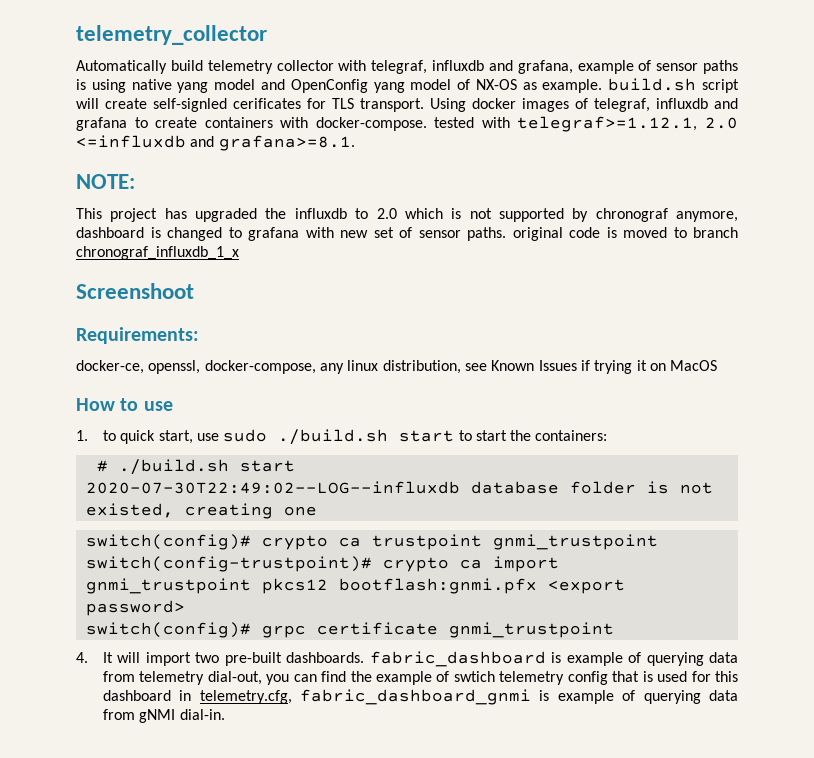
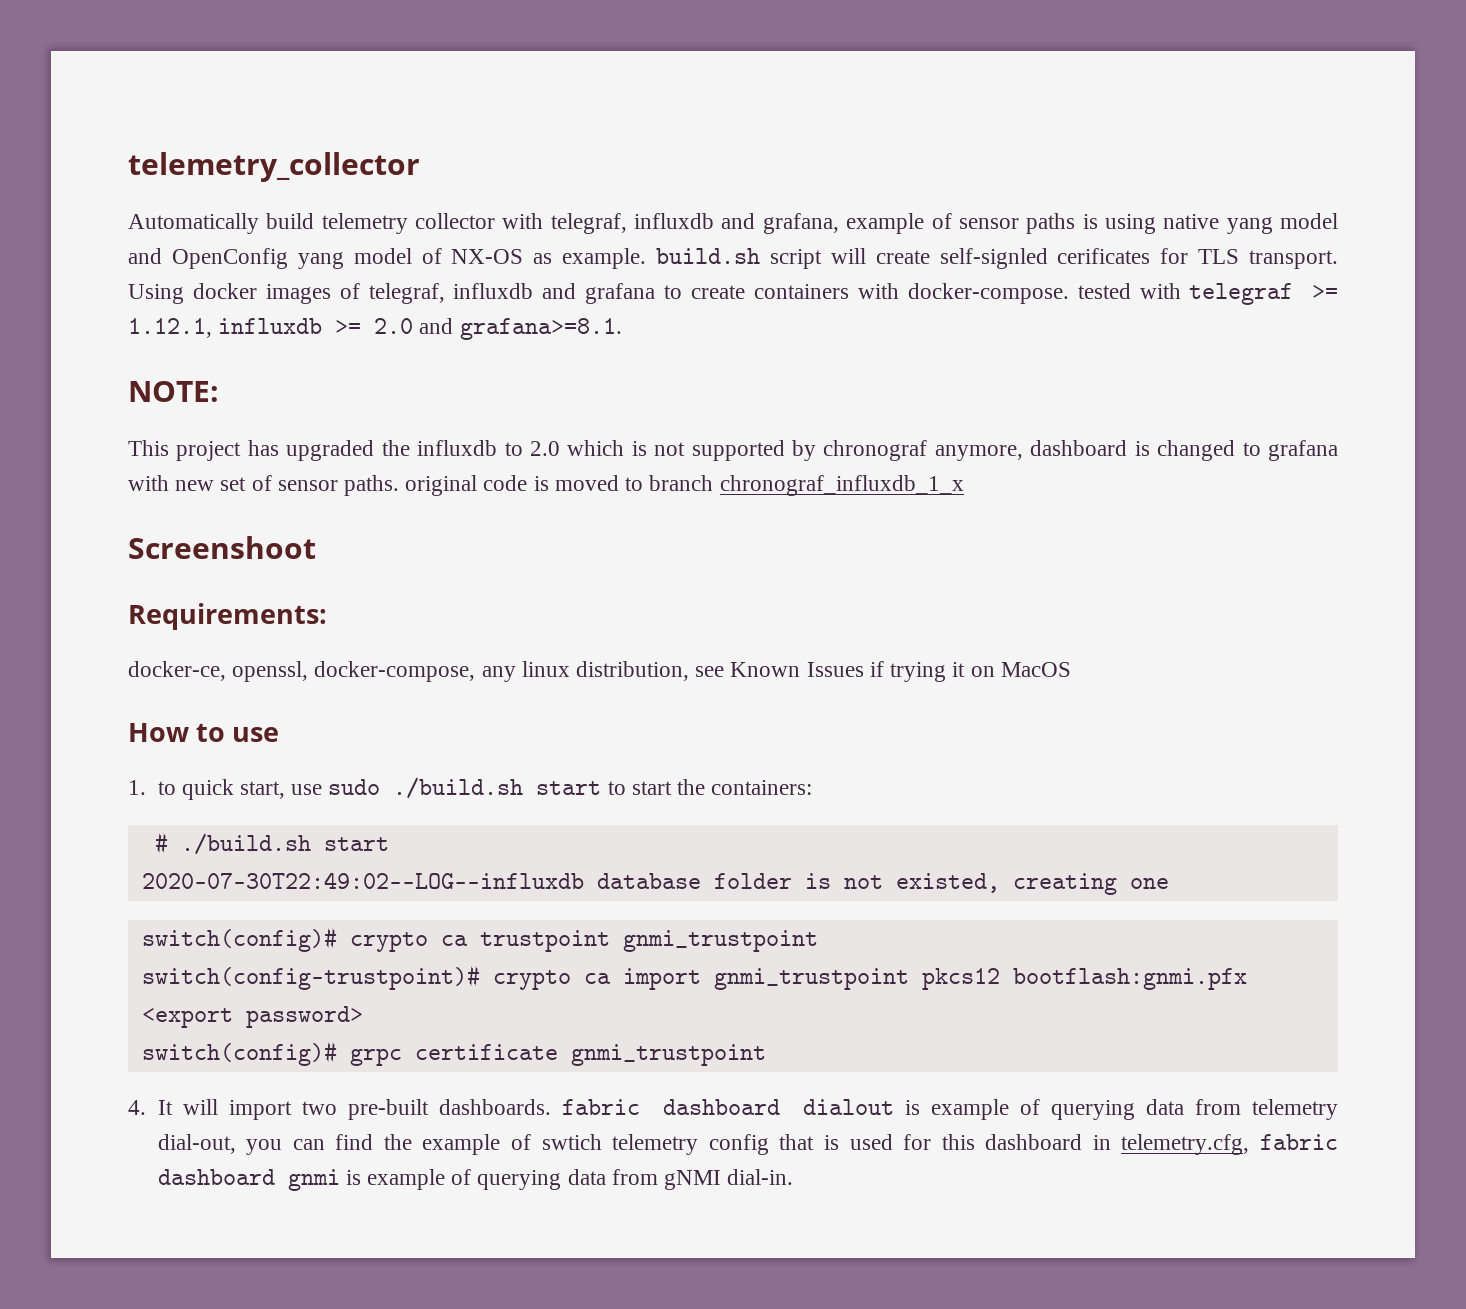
[517,116,738,132] [76,135,186,148] telegraf>=1.12.1, 2.0 <=influxdb -> [1189,283,1338,305] [128,318,414,338] telegraf >= 1.12.1, influxdb >= 2.0
[369,651,546,667] fabric_dashboard -> [561,1099,894,1115] fabric dashboard dialout
[300,689,532,705] fabric_dashboard_gnmi -> [1260,1134,1339,1150] [157,1169,340,1191] fabric dashboard gnmi

